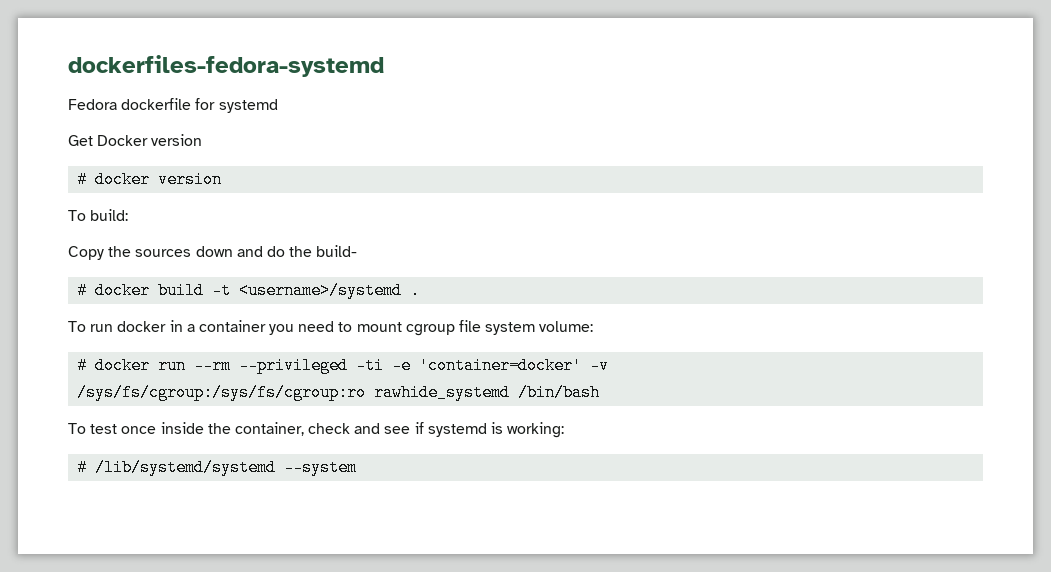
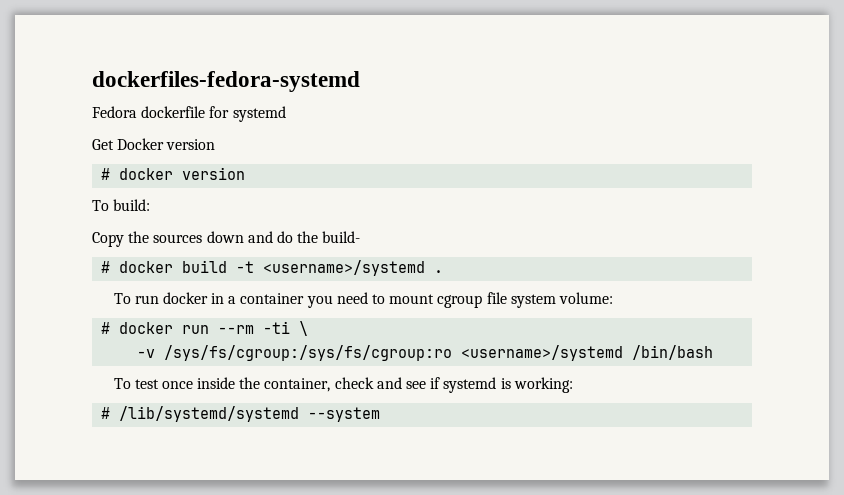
[239,357,583,374] --privileged -ti -e 'container=docker' -> [263,321,309,336] -ti \ //
[77,384,511,401] // /sys/fs/cgroup:/sys/fs/cgroup:ro rawhide_systemd -> [164,345,624,361] /sys/fs/cgroup:/sys/fs/cgroup:ro <username>/systemd

